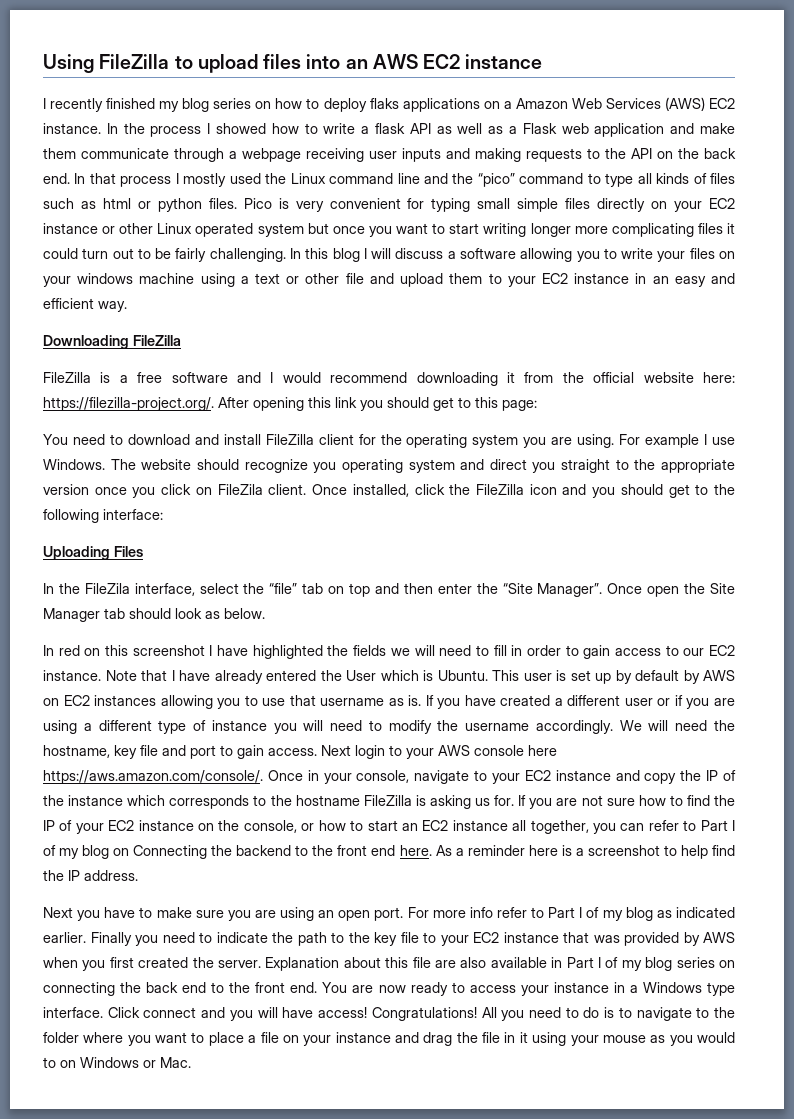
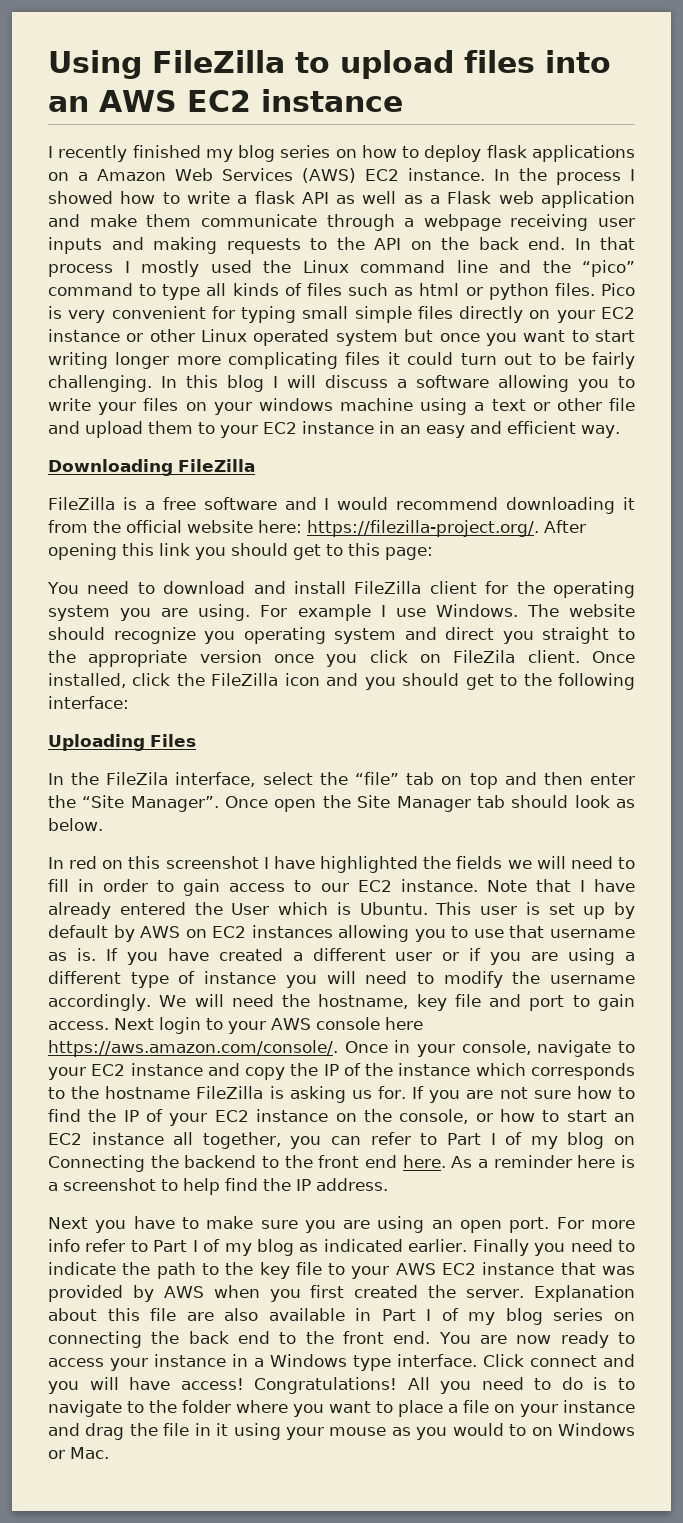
[369,98,399,109] flaks -> [486,145,527,158] flask
(469, 940) none -> [395,1263,436,1275] AWS

